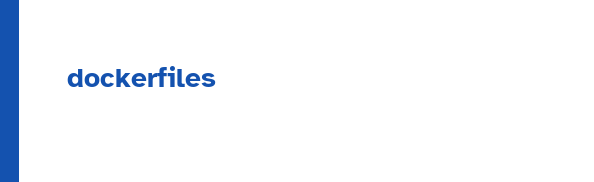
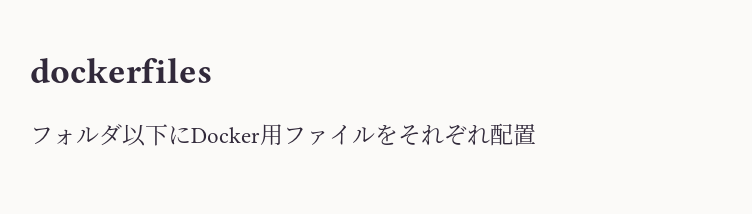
(216, 76) none -> [30,123,536,147] // フォルダ以下にDocker用ファイルをそれぞれ配置

